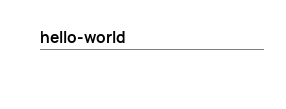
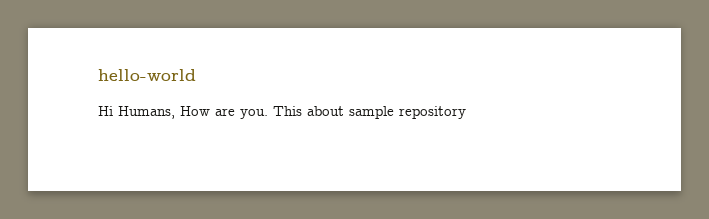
(126, 37) none -> [98,106,466,119] // Hi Humans, How are you. This about sample repository

